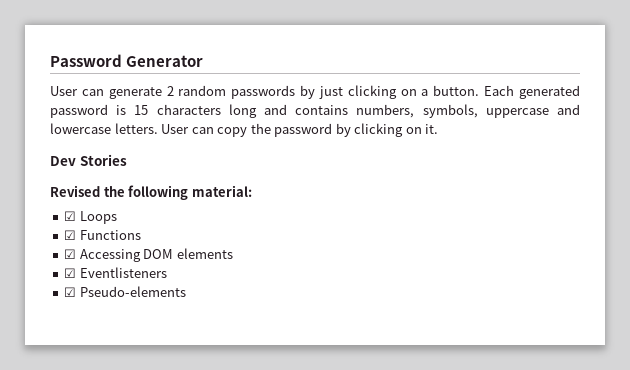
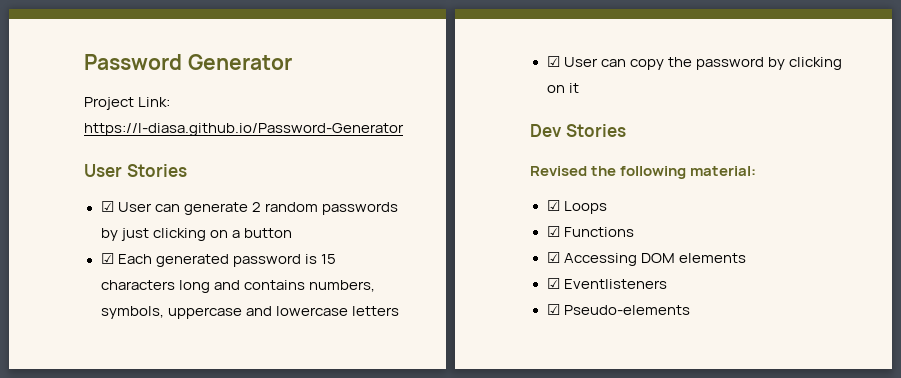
(204, 61) none -> [84,97,171,110] [84,123,404,136] [84,164,187,177] [100,201,114,212] Project Link: https://l-diasa.github.io/Password-Generator // User Stories // ☑
[433,85,480,96] button. -> [243,228,292,238] [100,253,114,264] button // ☑
[114,123,158,134] letters. -> [351,306,399,316] [546,56,560,67] letters // ☑
[425,124,439,134] it. -> [568,83,579,93] it

